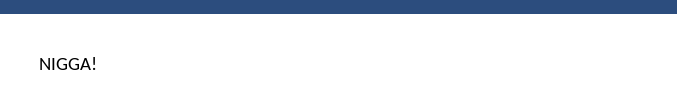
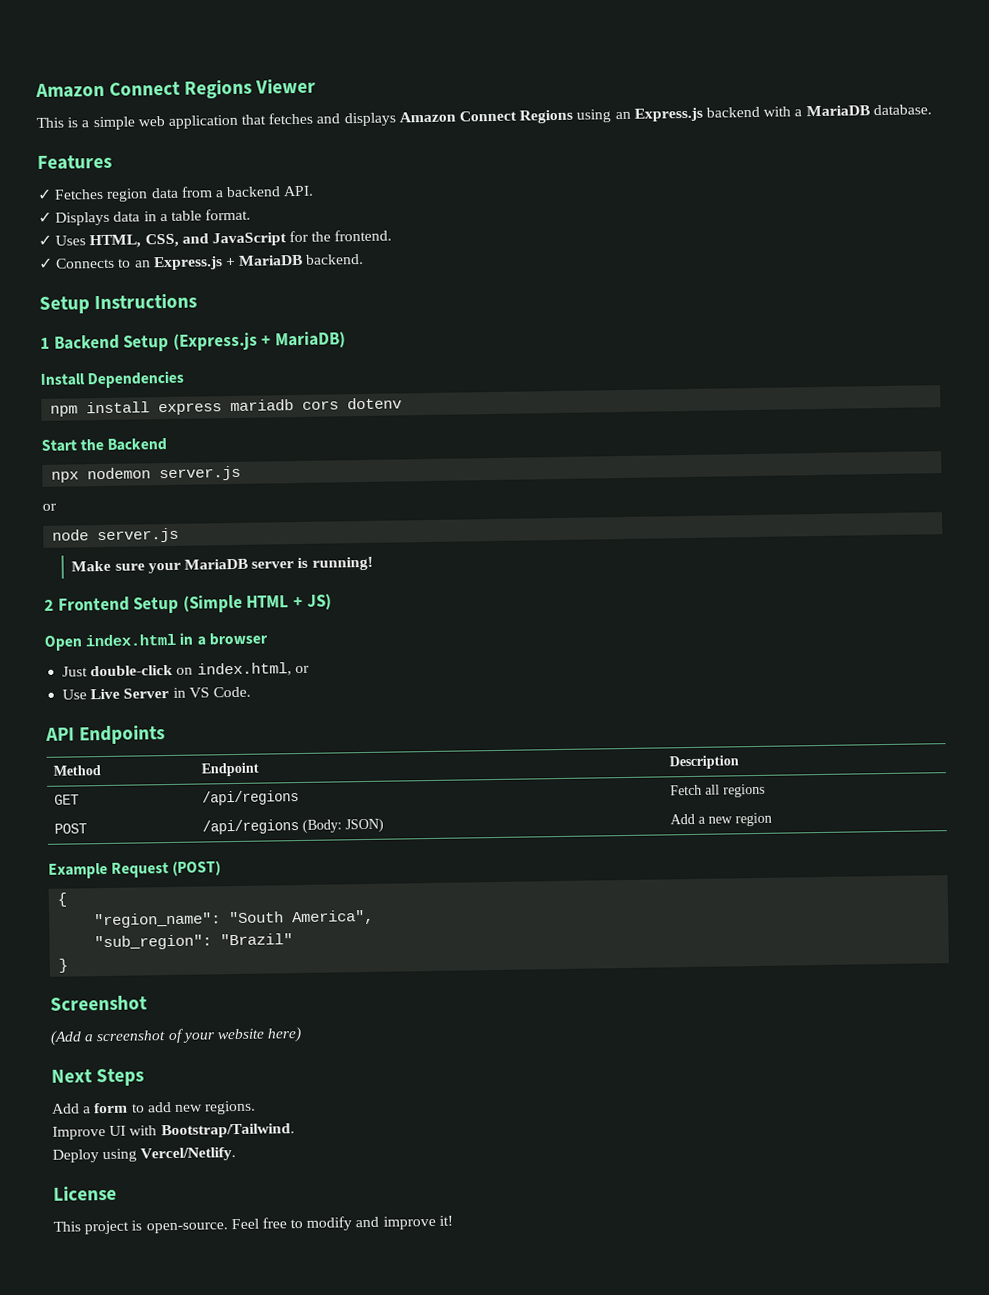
[39,57,97,70] NIGGA! -> [35,78,317,99] [36,104,932,131] [37,154,112,170] [37,185,315,202] [38,208,252,226] [38,229,393,249] [38,253,365,271] [39,293,198,314] [40,331,346,352] [40,370,185,389] [50,397,403,417] [41,437,168,452] [51,465,242,483] [42,503,57,511] [52,527,180,544] [71,556,373,574] [44,593,332,614] [44,632,268,651] [62,662,310,677] [62,686,251,700] [45,725,166,745] [53,765,102,776] [201,762,260,777] [669,755,740,770] [54,794,80,805] [202,790,300,806] [670,783,766,798] [54,823,88,834] [202,818,385,835] [670,812,773,827] [48,860,222,879] [57,892,68,907] [94,909,375,929] [94,933,294,951] [58,958,69,973] [50,995,147,1011] [50,1027,303,1046] [51,1068,145,1087] [51,1100,257,1115] [52,1123,295,1140] [52,1147,237,1163] [53,1185,117,1201] [53,1215,453,1235] Amazon Connect Regions Viewer // This is a simple web application that fetches and displays Amazon Connect Regions using an Express.js backend with a MariaDB database. // Features // ✓ Fetches region data from a backend API. // ✓ Displays data in a table format. // ✓ Uses HTML, CSS, and JavaScript for the frontend. // ✓ Connects to an Express.js + MariaDB backend. // Setup Instructions // 1 Backend Setup (Express.js + MariaDB) // Install Dependencies // npm install express mariadb cors dotenv // Start the Backend // npx nodemon server.js // or // node server.js // Make sure your MariaDB server is running! // 2 Frontend Setup (Simple HTML + JS) // Open index.html in a browser // Just double-click on index.html, or // Use Live Server in VS Code. // API Endpoints // Method | Endpoint | Description // GET | /api/regions | Fetch all regions // POST | /api/regions (Body: JSON) | Add a new region // Example Request (POST) // { // "region_name": "South America", // "sub_region": "Brazil" // } // Screenshot // (Add a screenshot of your website here) // Next Steps // Add a form to add new regions. // Improve UI with Bootstrap/Tailwind. // Deploy using Vercel/Netlify. // License // This project is open-source. Feel free to modify and improve it!

